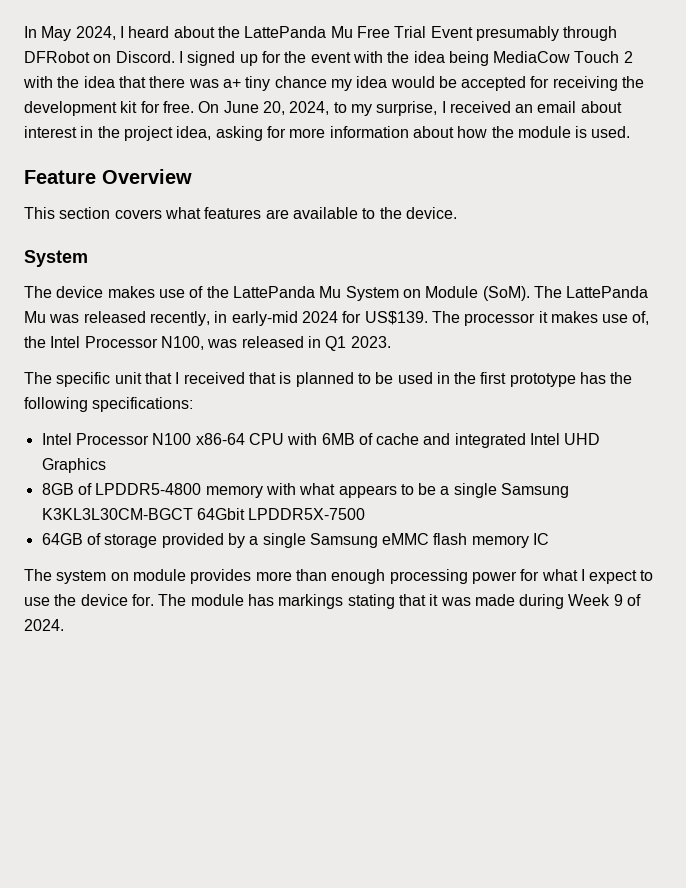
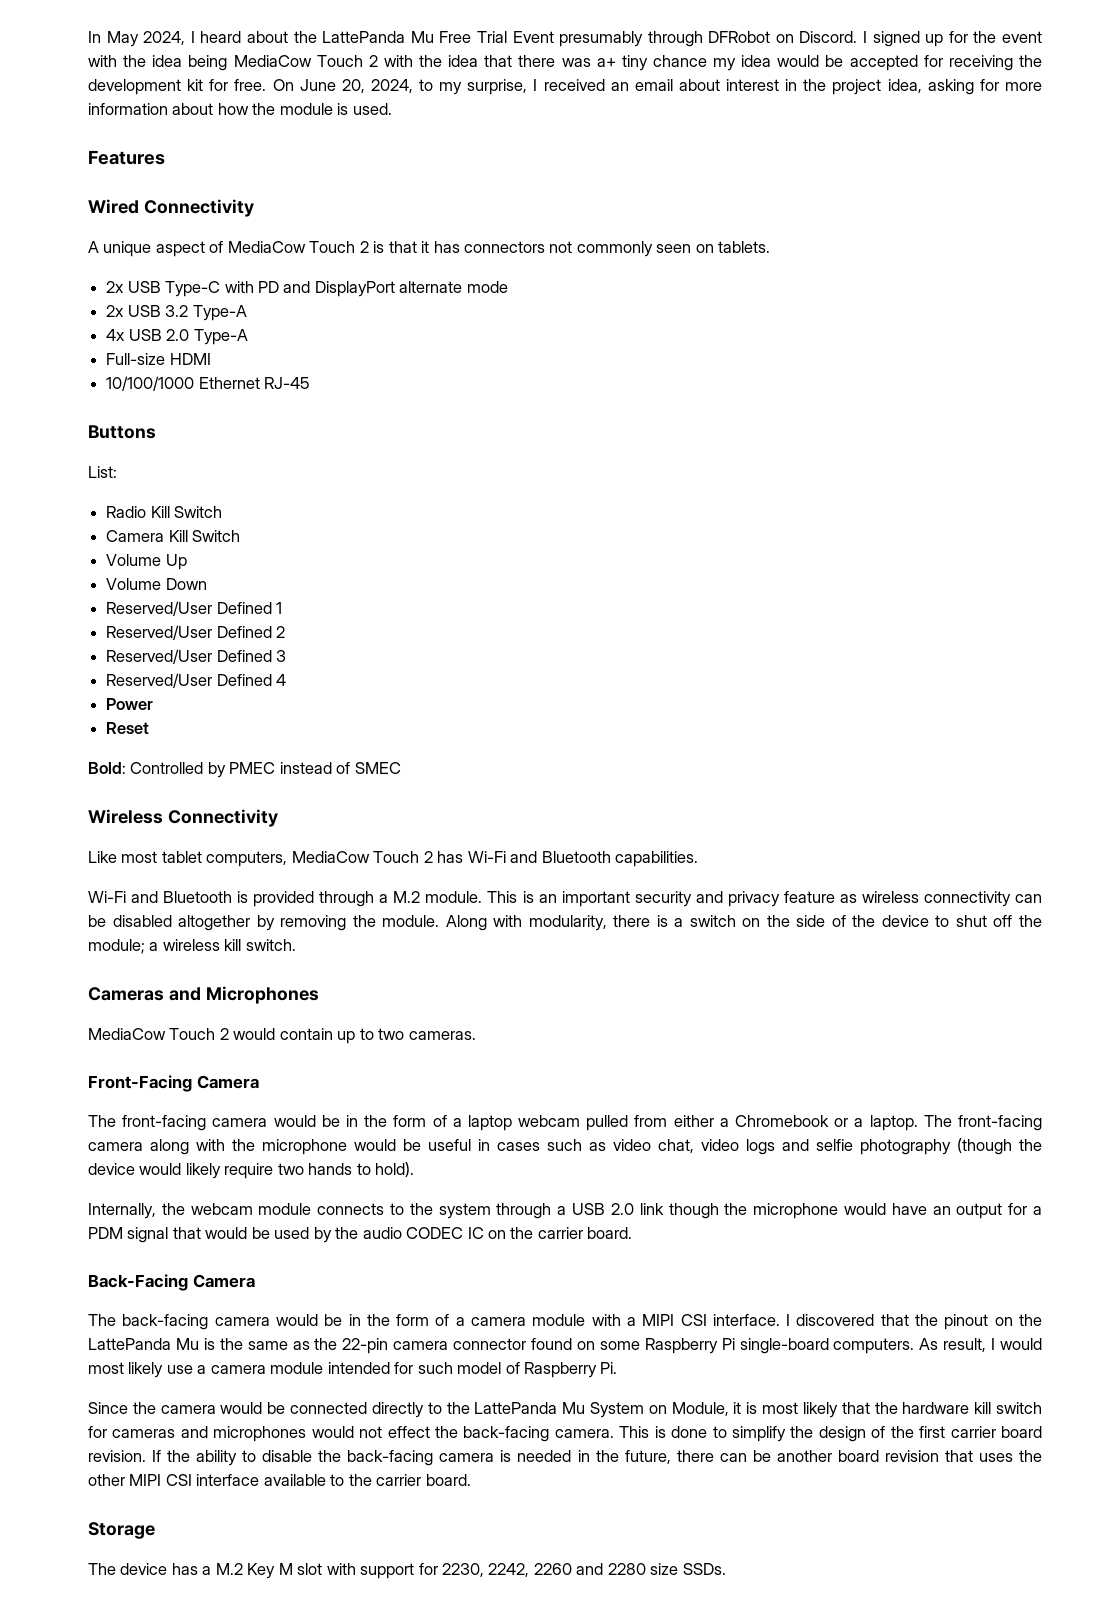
[24,169,192,184] [24,207,457,219] [24,250,88,267] [24,286,204,298] Feature Overview // This section covers what features are available to the device. // System // The device makes use of -> [88,150,165,165] [88,199,254,217] [88,241,771,257] [106,281,508,297] [106,305,247,321] [106,329,248,345] [106,353,211,365] [106,376,311,391] [88,425,156,439] [88,466,117,478] [106,506,223,518] [106,530,241,542] [106,554,187,570] [106,578,207,590] [106,601,283,616] [106,625,286,640] [106,649,287,664] [106,673,287,688] [106,698,154,710] [106,722,150,734] [88,762,401,778] [88,809,278,827] [88,851,699,867] [88,891,1042,907] [88,915,1042,931] [88,939,296,954] [88,986,319,1004] [88,1028,476,1044] [88,1075,259,1092] [88,1115,1042,1131] [88,1138,1042,1155] [88,1162,415,1179] [88,1203,1043,1219] [88,1227,633,1243] [88,1274,255,1291] [88,1314,1043,1330] [88,1338,1042,1354] [88,1362,618,1378] [88,1402,442,1418] Features // Wired Connectivity // A unique aspect of MediaCow Touch 2 is that it has connectors not commonly seen on tablets. // 2x USB Type-C with PD and DisplayPort alternate mode // 2x USB 3.2 Type-A // 4x USB 2.0 Type-A // Full-size HDMI // 10/100/1000 Ethernet RJ-45 // Buttons // List: // Radio Kill Switch // Camera Kill Switch // Volume Up // Volume Down // Reserved/User Defined 1 // Reserved/User Defined 2 // Reserved/User Defined 3 // Reserved/User Defined 4 // Power // Reset // Bold: Controlled by PMEC instead of SMEC // Wireless Connectivity // Like most tablet computers, MediaCow Touch 2 has Wi-Fi and Bluetooth capabilities. // Wi-Fi and Bluetooth is provided through a M.2 module. This is an important security and privacy feature as wireless connectivity can be disabled altogether by removing the module. Along with modularity, there is a switch on the side of the device to shut off the module; a wireless kill switch. // Cameras and Microphones // MediaCow Touch 2 would contain up to two cameras. // Front-Facing Camera // The front-facing camera would be in the form of a laptop webcam pulled from either a Chromebook or a laptop. The front-facing camera along with the microphone would be useful in cases such as video chat, video logs and selfie photography (though the device would likely require two hands to hold). // Internally, the webcam module connects to the system through a USB 2.0 link though the microphone would have an output for a PDM signal that would be used by the audio CODEC IC on the carrier board. // Back-Facing Camera // The back-facing camera would be in the form of a camera module with a MIPI CSI interface. I discovered that the pinout on the LattePanda Mu is the same as the 22-pin camera connector found on some Raspberry Pi single-board computers. As result, I would most likely use a camera module intended for such model of Raspberry Pi. // Since the camera would be connected directly to
[425,286,649,301] [24,311,650,326] [24,336,391,351] [24,372,633,387] [24,397,194,412] [41,433,601,448] [41,458,106,473] [41,483,570,498] [41,508,366,520] [41,533,550,548] [24,569,654,584] [24,594,642,609] [24,619,64,631] Module (SoM). The LattePanda Mu was released recently, in early-mid 2024 for US$139. The processor it makes use of, the Intel Processor N100, was released in Q1 2023. // The specific unit that I received that is planned to be used in the first prototype has the following specifications: // Intel Processor N100 x86-64 CPU with 6MB of cache and integrated Intel UHD Graphics // 8GB of LPDDR5-4800 memory with what appears to be a single Samsung K3KL3L30CM-BGCT 64Gbit LPDDR5X-7500 // 64GB of storage provided by a single Samsung eMMC flash memory IC // The system on module provides more than enough processing power for what I expect to use the device for. The module has markings stating that it was made during Week 9 of 2024. -> [671,1402,1043,1418] [88,1426,1043,1442] [88,1450,1042,1466] [88,1474,471,1486] [88,1522,155,1539] [88,1563,726,1579] Module, it is most likely that the hardware kill switch for cameras and microphones would not effect the back-facing camera. This is done to simplify the design of the first carrier board revision. If the ability to disable the back-facing camera is needed in the future, there can be another board revision that uses the other MIPI CSI interface available to the carrier board. // Storage // The device has a M.2 Key M slot with support for 2230, 2242, 2260 and 2280 size SSDs.

